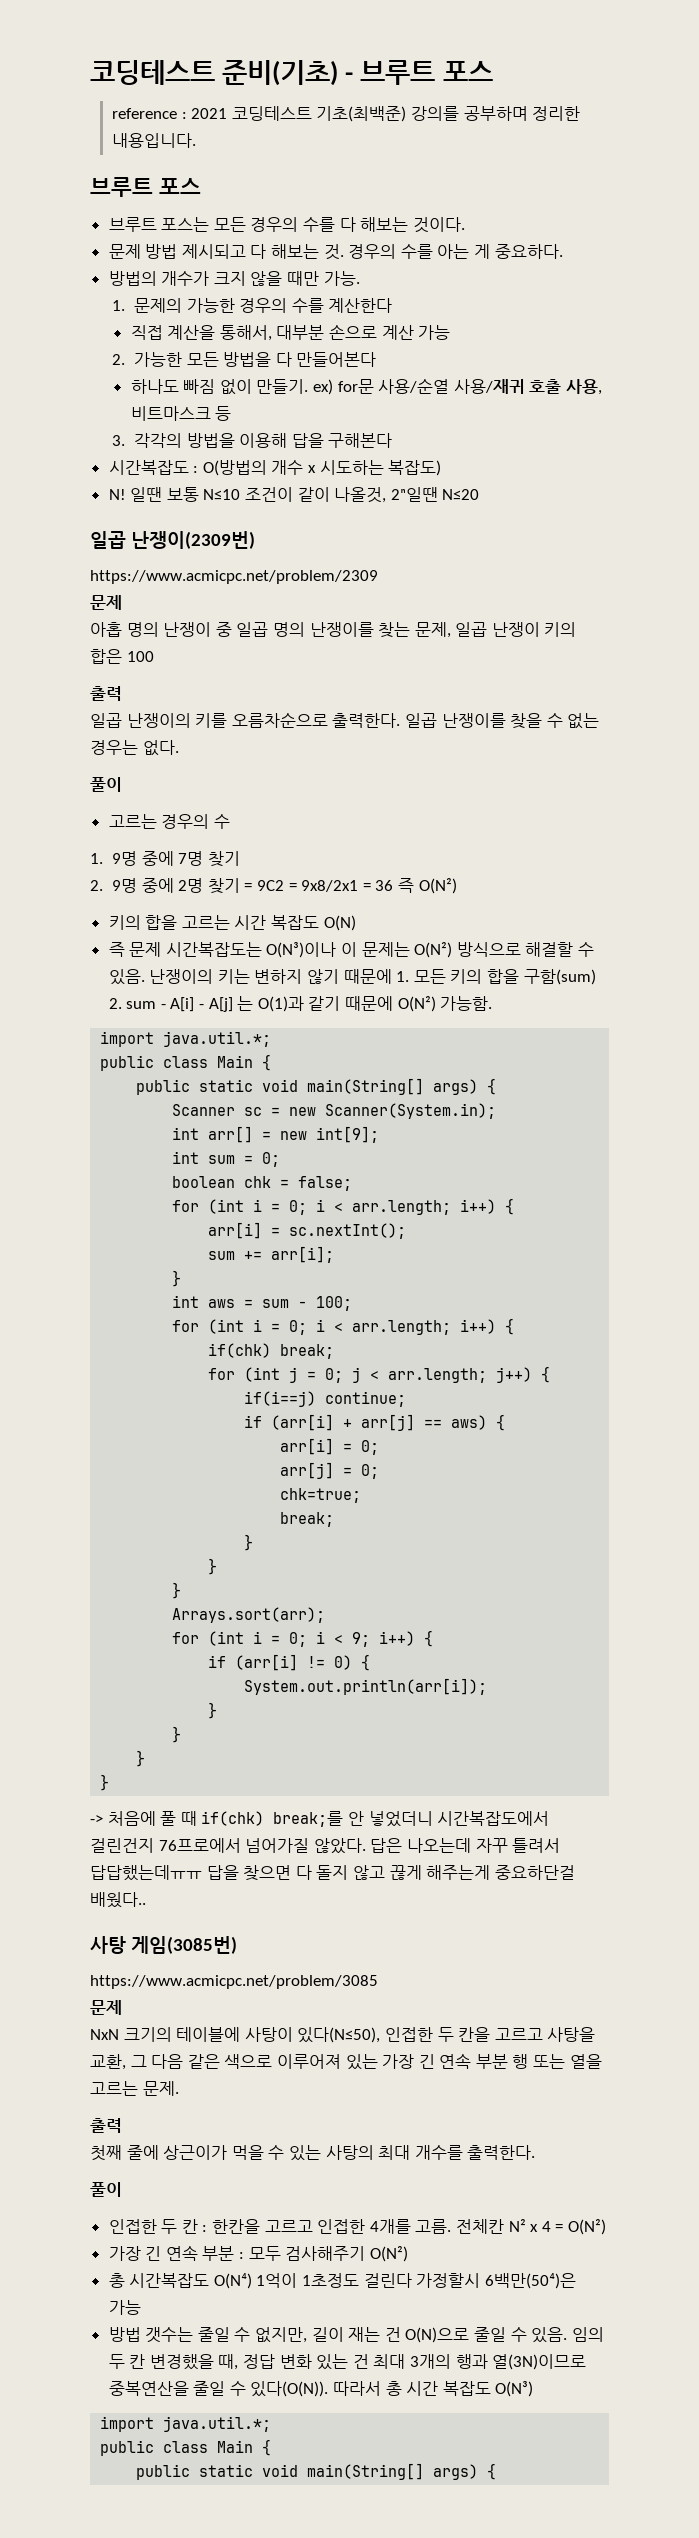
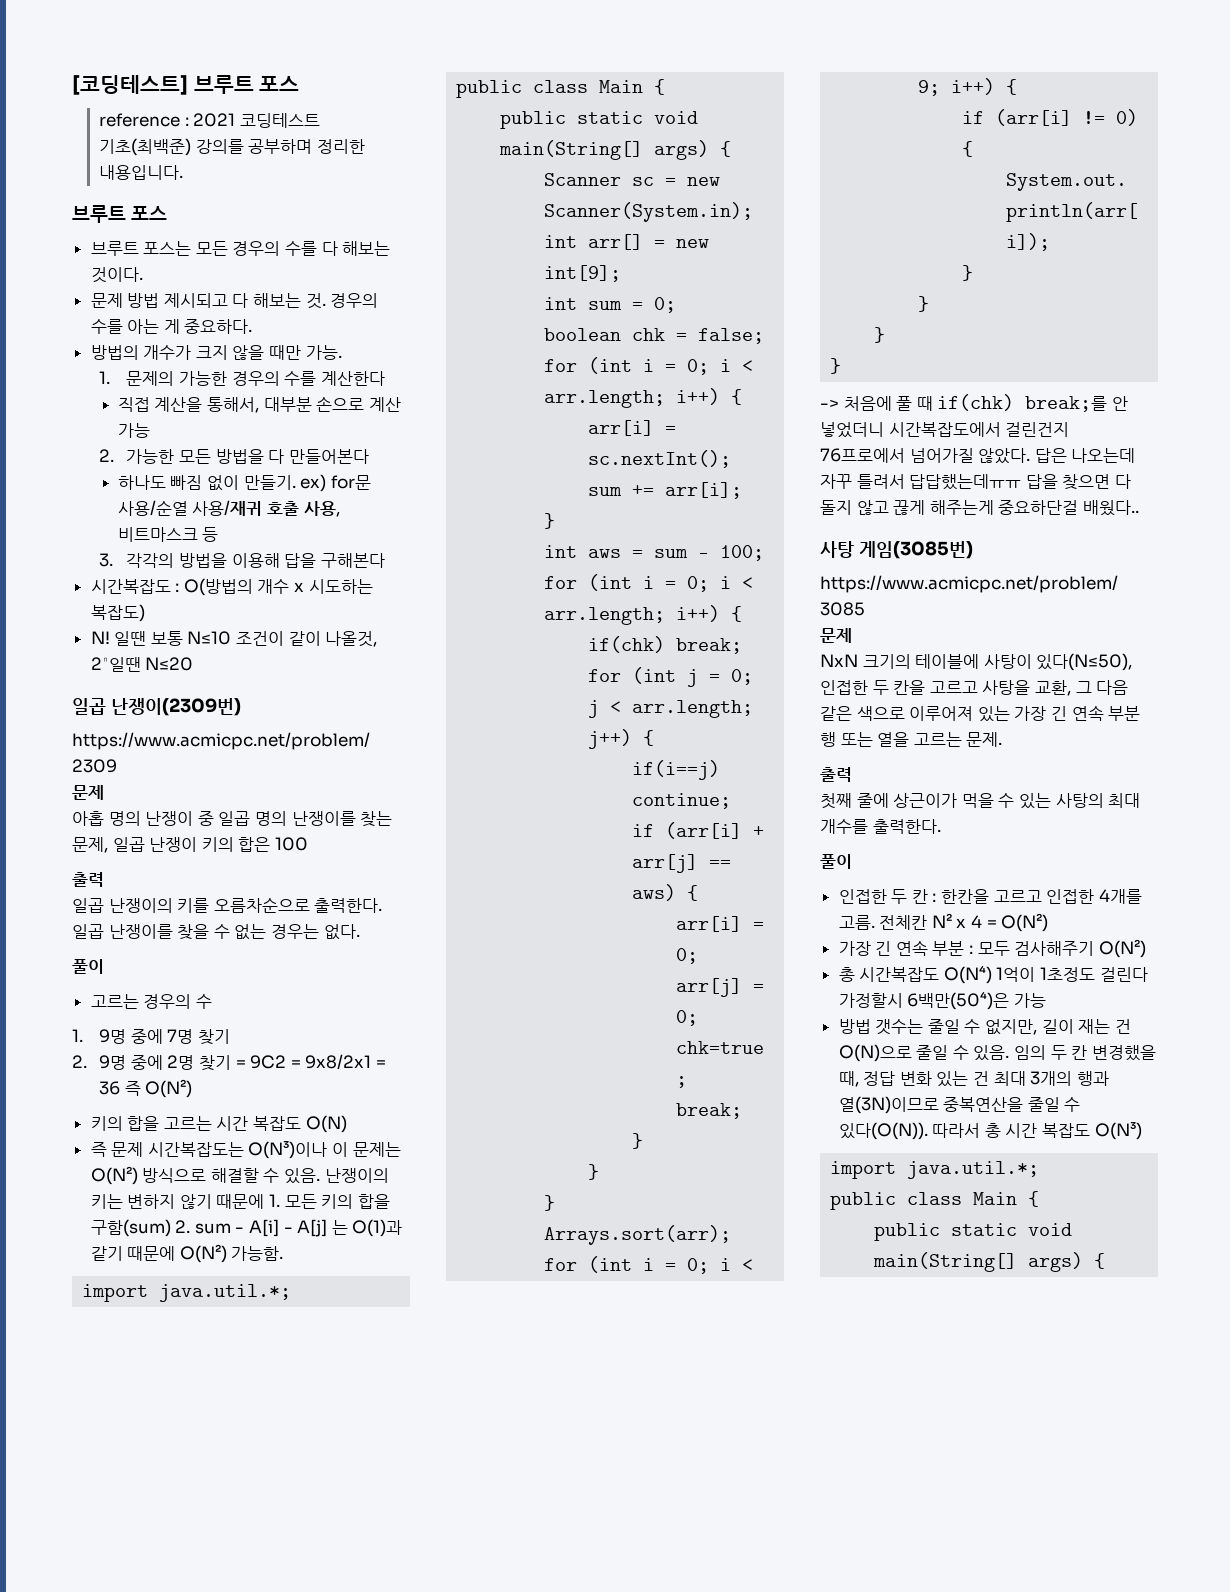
[90,60,354,86] 코딩테스트 준비(기초) - -> [72,75,188,95] [코딩테스트]

